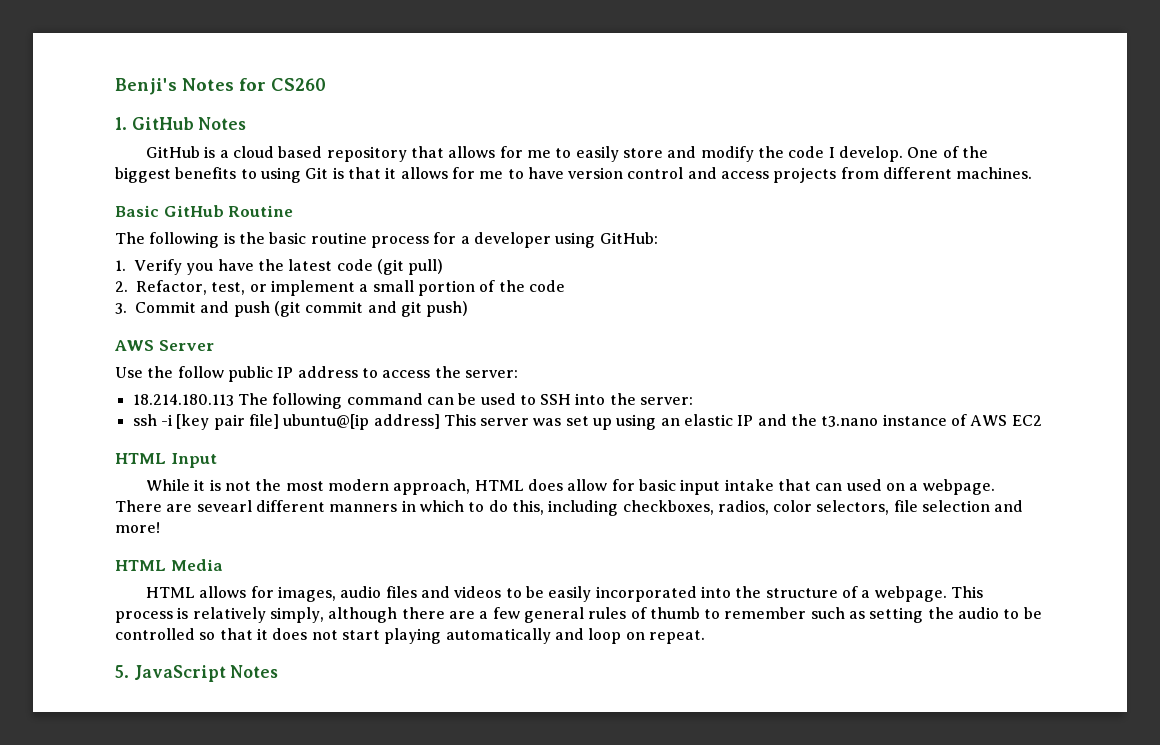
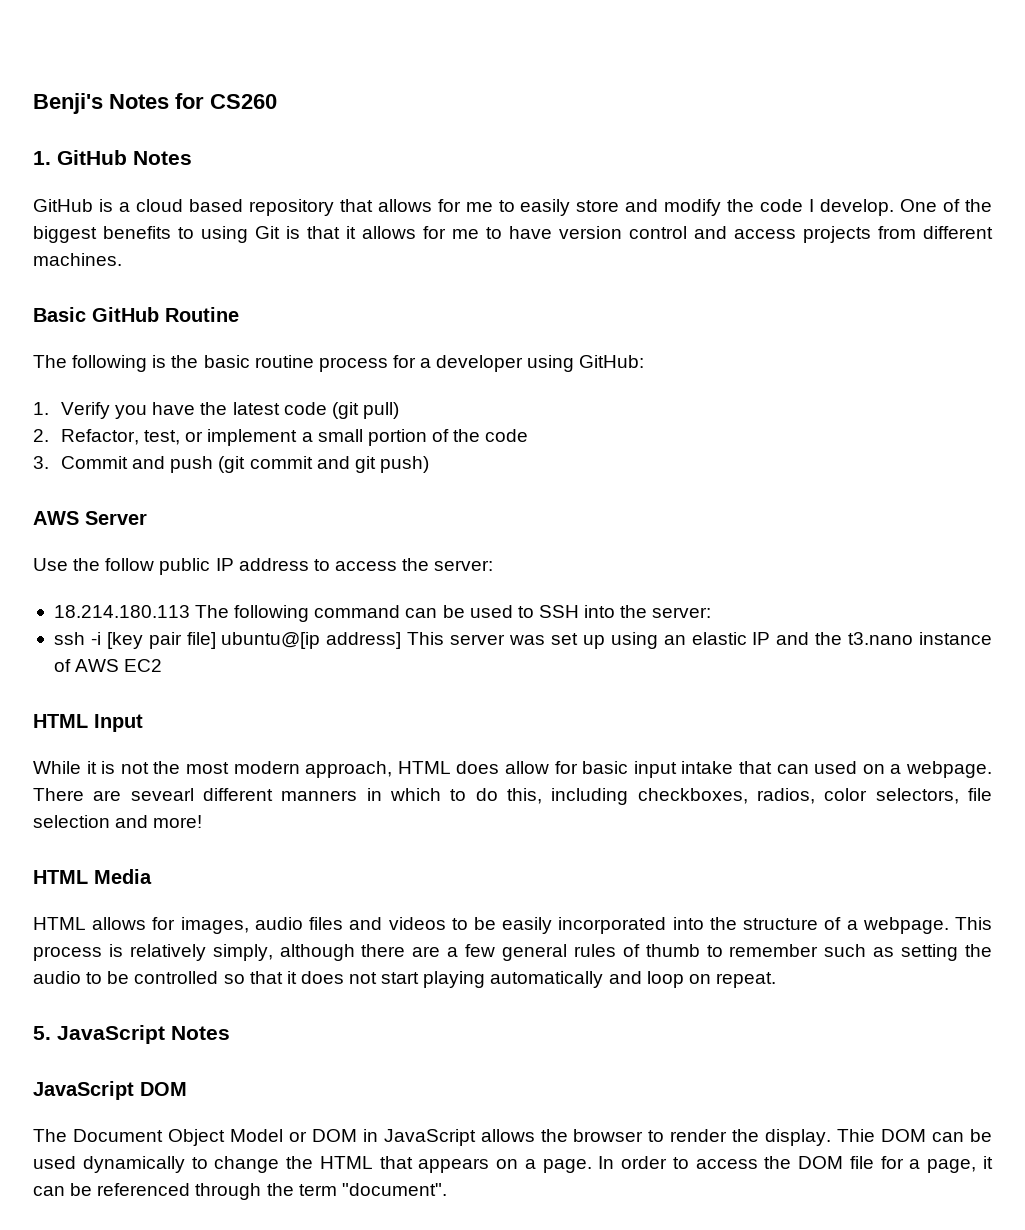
(279, 671) none -> [33,1081,187,1100] [33,1129,993,1146] [33,1156,994,1173] [33,1183,447,1200] // JavaScript DOM // The Document Object Model or DOM in JavaScript allows the browser to render the display. Thie DOM can be used dynamically to change the HTML that appears on a page. In order to access the DOM file for a page, it can be referenced through the term "document".

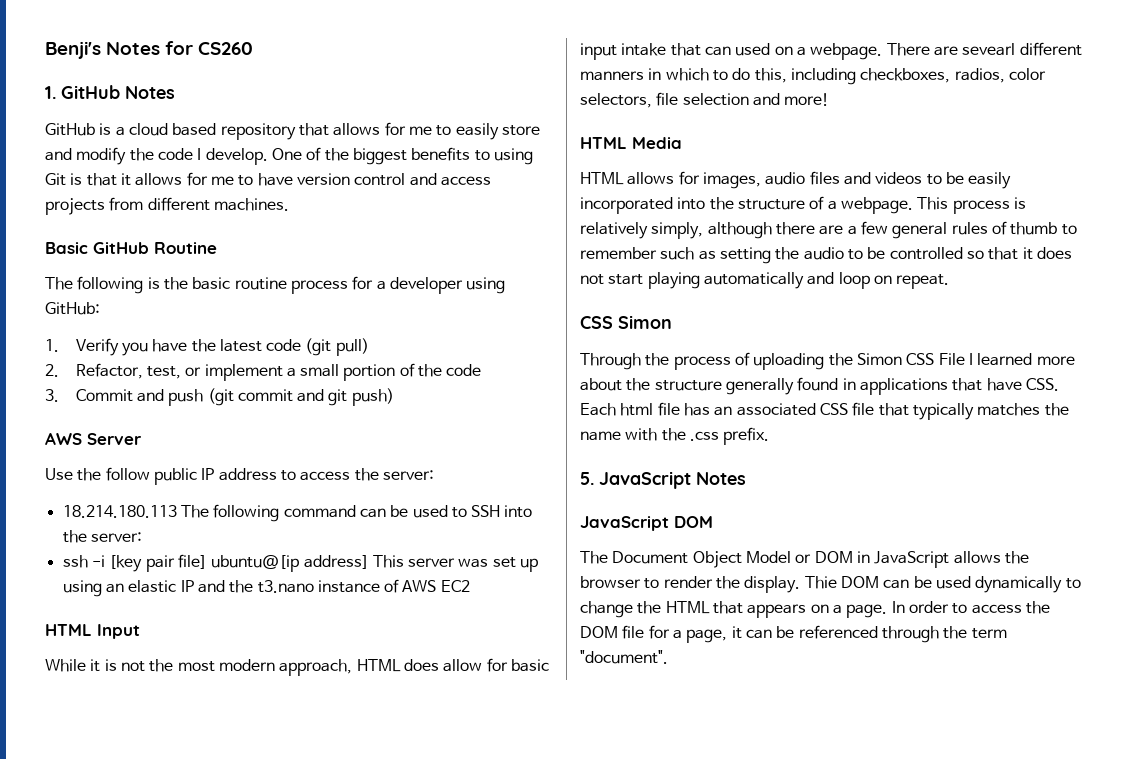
(776, 980) none -> [580,315,672,329] [580,352,1075,370] [580,377,1059,395] [580,402,1069,420] [580,427,770,445] // CSS Simon // Through the process of uploading the Simon CSS File I learned more about the structure generally found in applications that have CSS. Each html file has an associated CSS file that typically matches the name with the .css prefix.

